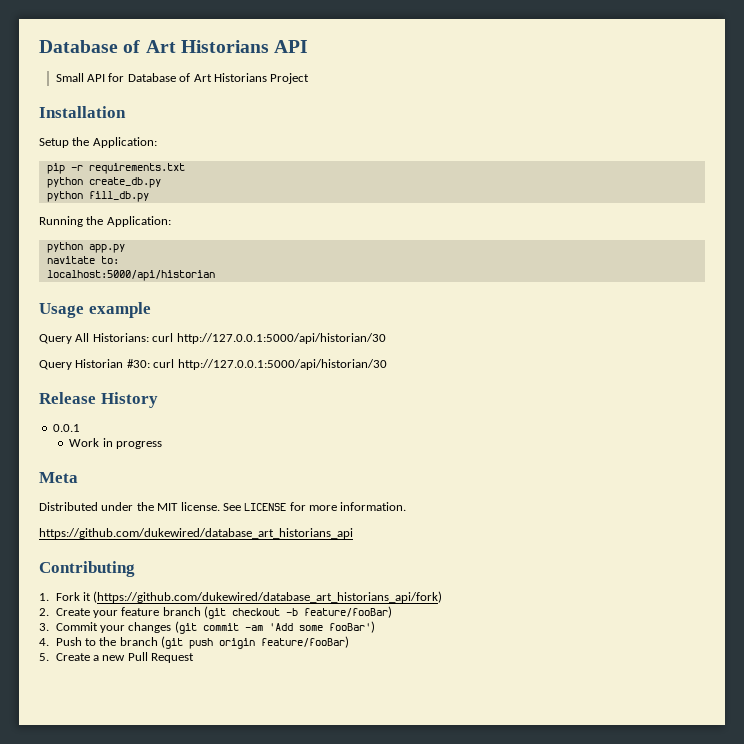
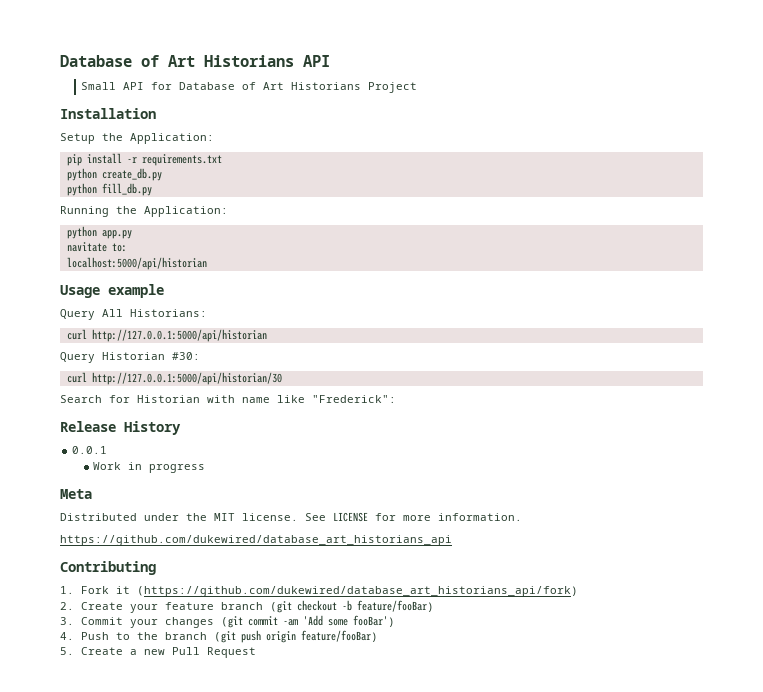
(65, 168) none -> [86,153,122,164] install
[152,333,386,344] curl http://127.0.0.1:5000/api/historian/30 -> [66,329,267,342] // curl http://127.0.0.1:5000/api/historian
[153,359,387,370] curl http://127.0.0.1:5000/api/historian/30 -> [66,372,282,385] [60,395,396,403] // curl http://127.0.0.1:5000/api/historian/30 // Search for Historian with name like "Frederick":

